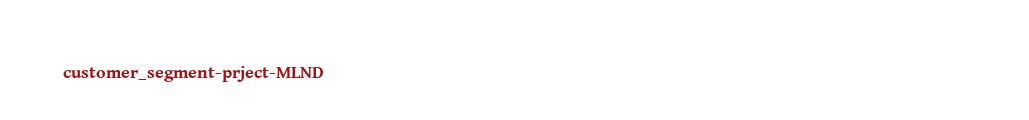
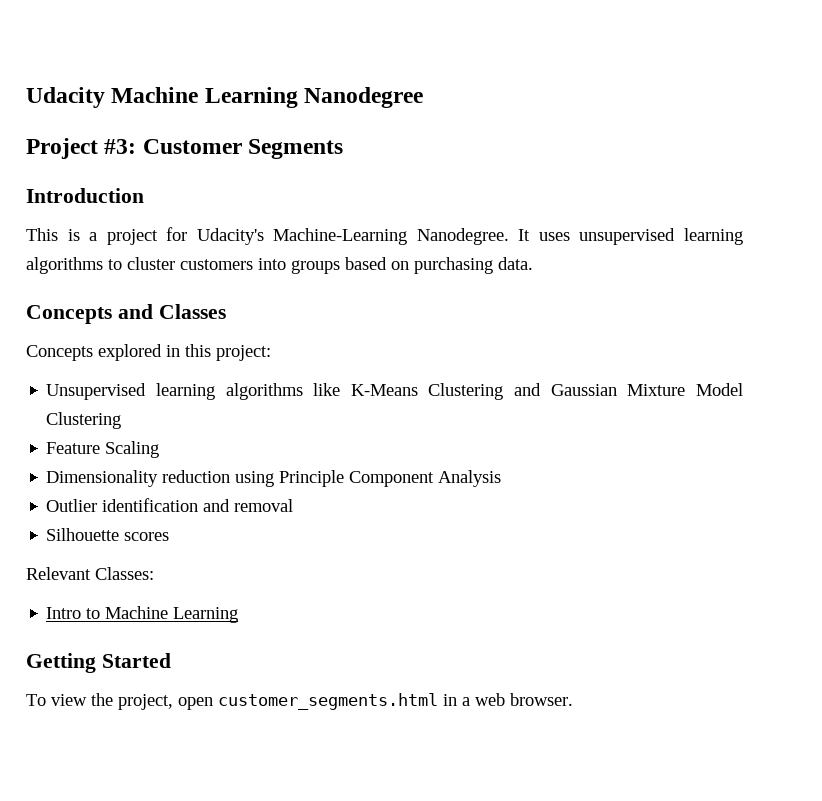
[63,66,324,82] customer_segment-prject-MLND -> [26,87,424,108] [26,138,344,159] [26,188,144,203] [26,227,743,245] [26,257,533,274] [26,304,226,324] [26,344,271,361] [46,383,743,400] [46,412,122,429] [46,441,160,458] [46,470,502,487] [46,498,294,512] [46,528,170,541] [26,567,154,580] [46,606,239,623] [26,653,171,673] [26,693,573,710] Udacity Machine Learning Nanodegree // Project #3: Customer Segments // Introduction // This is a project for Udacity's Machine-Learning Nanodegree. It uses unsupervised learning algorithms to cluster customers into groups based on purchasing data. // Concepts and Classes // Concepts explored in this project: // Unsupervised learning algorithms like K-Means Clustering and Gaussian Mixture Model Clustering // Feature Scaling // Dimensionality reduction using Principle Component Analysis // Outlier identification and removal // Silhouette scores // Relevant Classes: // Intro to Machine Learning // Getting Started // To view the project, open customer_segments.html in a web browser.

